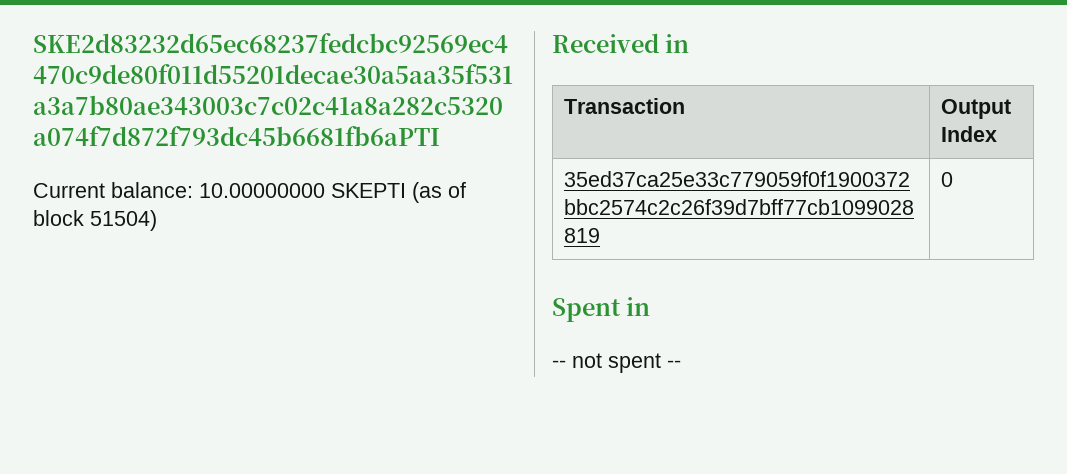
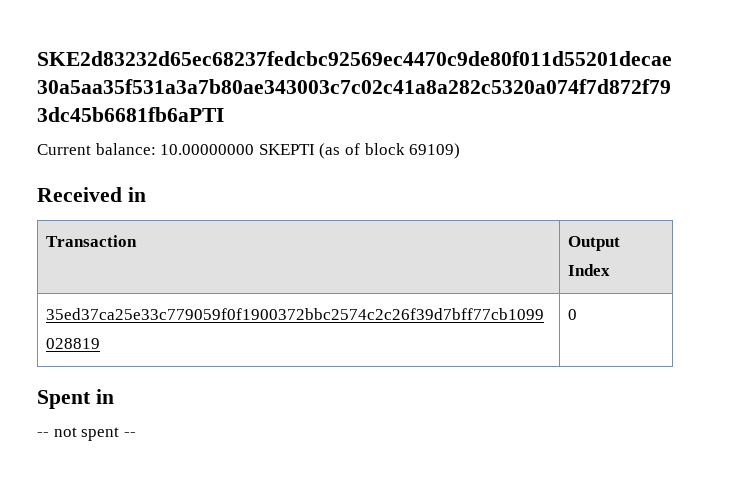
[90,210,157,231] 51504) -> [409,143,461,159] 69109)

